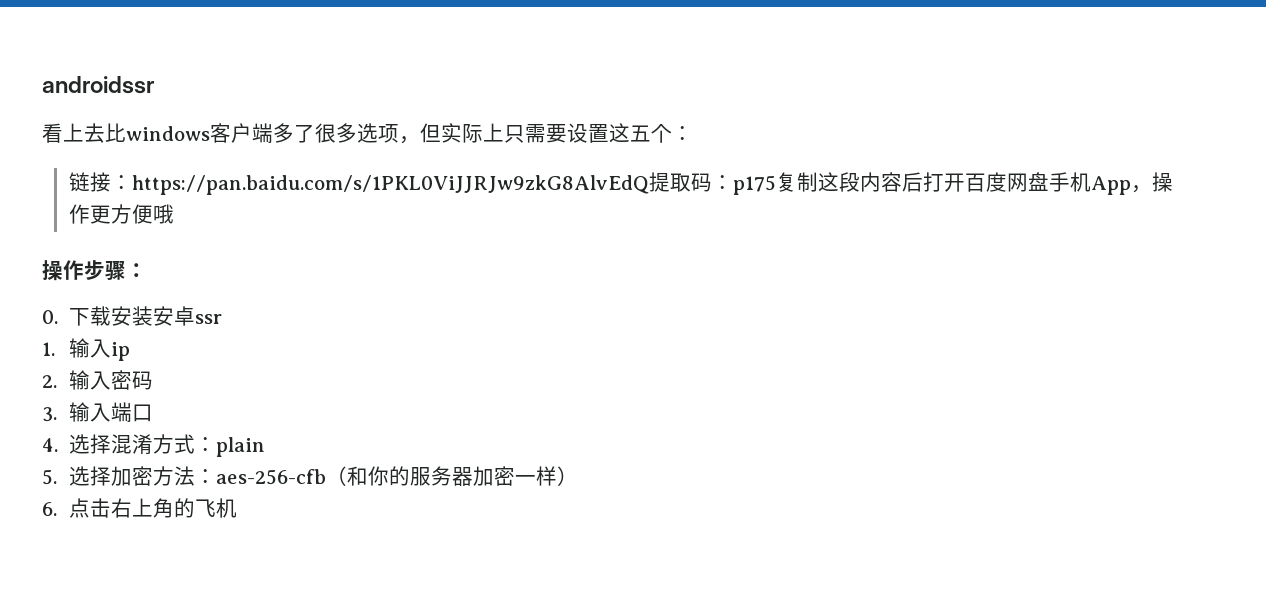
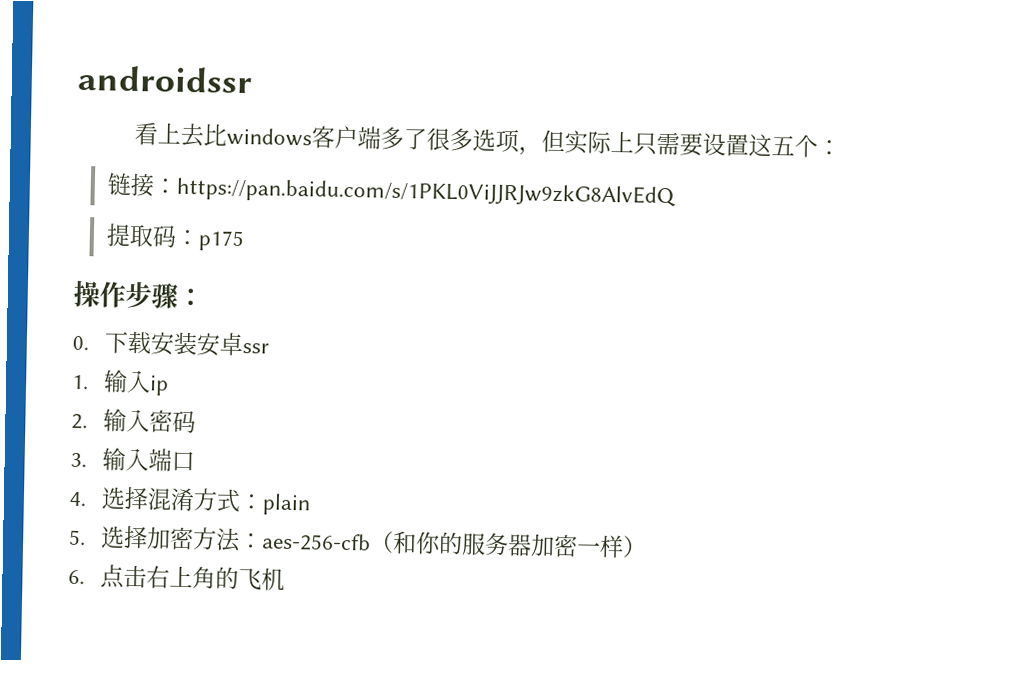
(649, 185) none -> (676, 193) //
[775,172,1173,195] [68,204,174,224] 复制这段内容后打开百度网盘手机App，操作更方便哦 -> (244, 241) none

